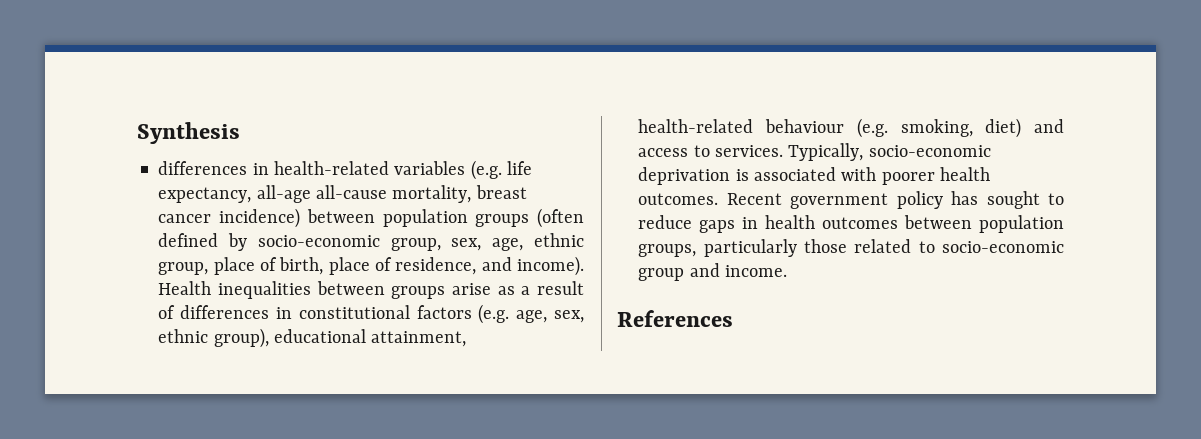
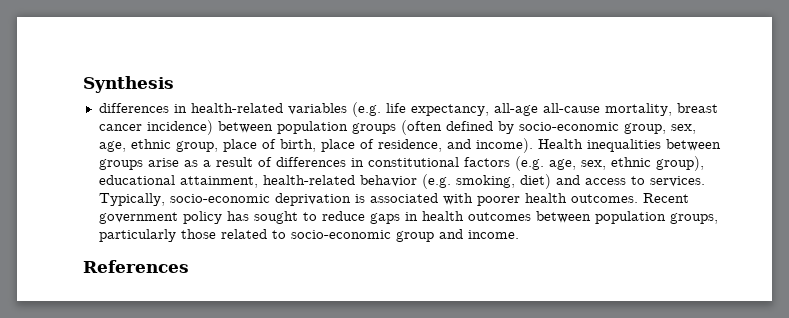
[765,119,845,133] behaviour -> [359,175,417,187] behavior

